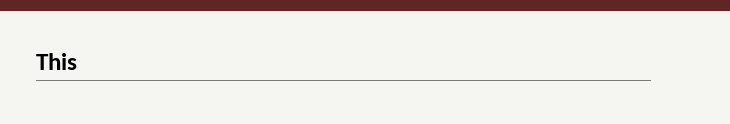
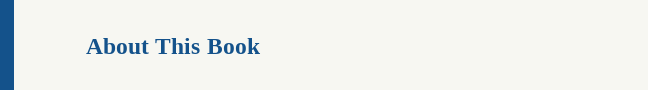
[36,53,77,70] This -> [86,38,261,54] About This Book

